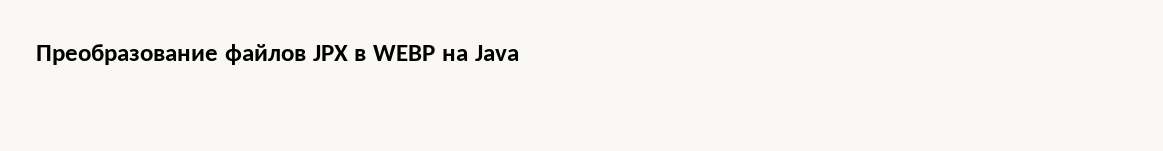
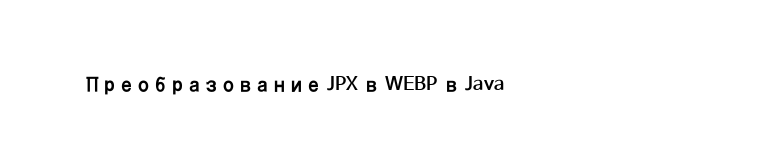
[224,44,306,65] файлов -> (322, 85) none
[441,49,468,61] на -> [442,80,460,92] в

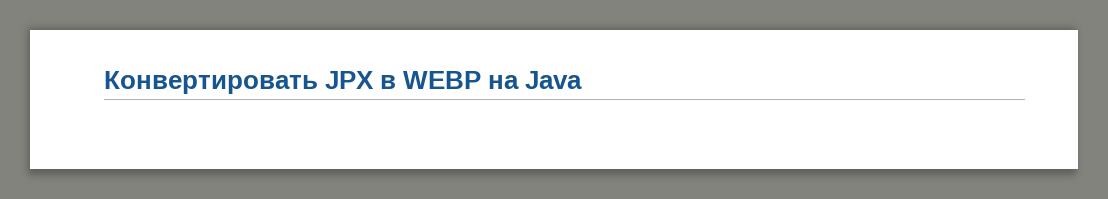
[84,76,322,95] Преобразование -> [104,71,318,94] Конвертировать
[442,80,460,92] в -> [488,75,520,89] на

